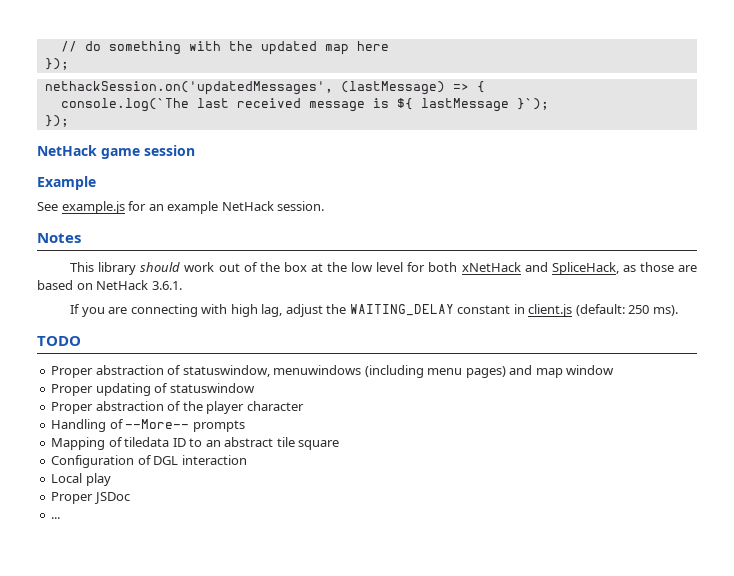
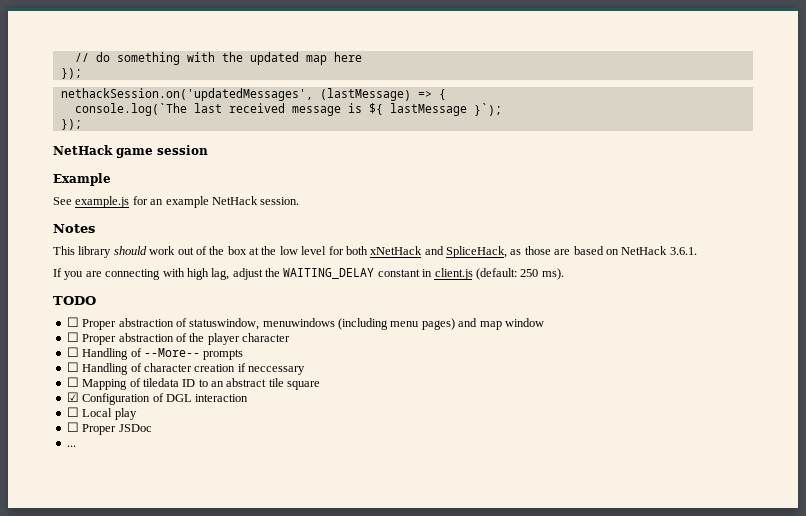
(81, 341) none -> [66,317,79,327] ☐
[51,383,255,396] Proper updating of statuswindow // -> [66,332,79,342] ☐
(304, 406) none -> [66,347,79,357] ☐
(245, 426) none -> [66,362,305,375] [66,377,79,387] ☐ Handling of character creation if neccessary // ☐
(340, 445) none -> [66,392,79,402] ☑
(247, 460) none -> [66,407,79,417] ☐
(111, 479) none -> [66,422,79,432] ☐

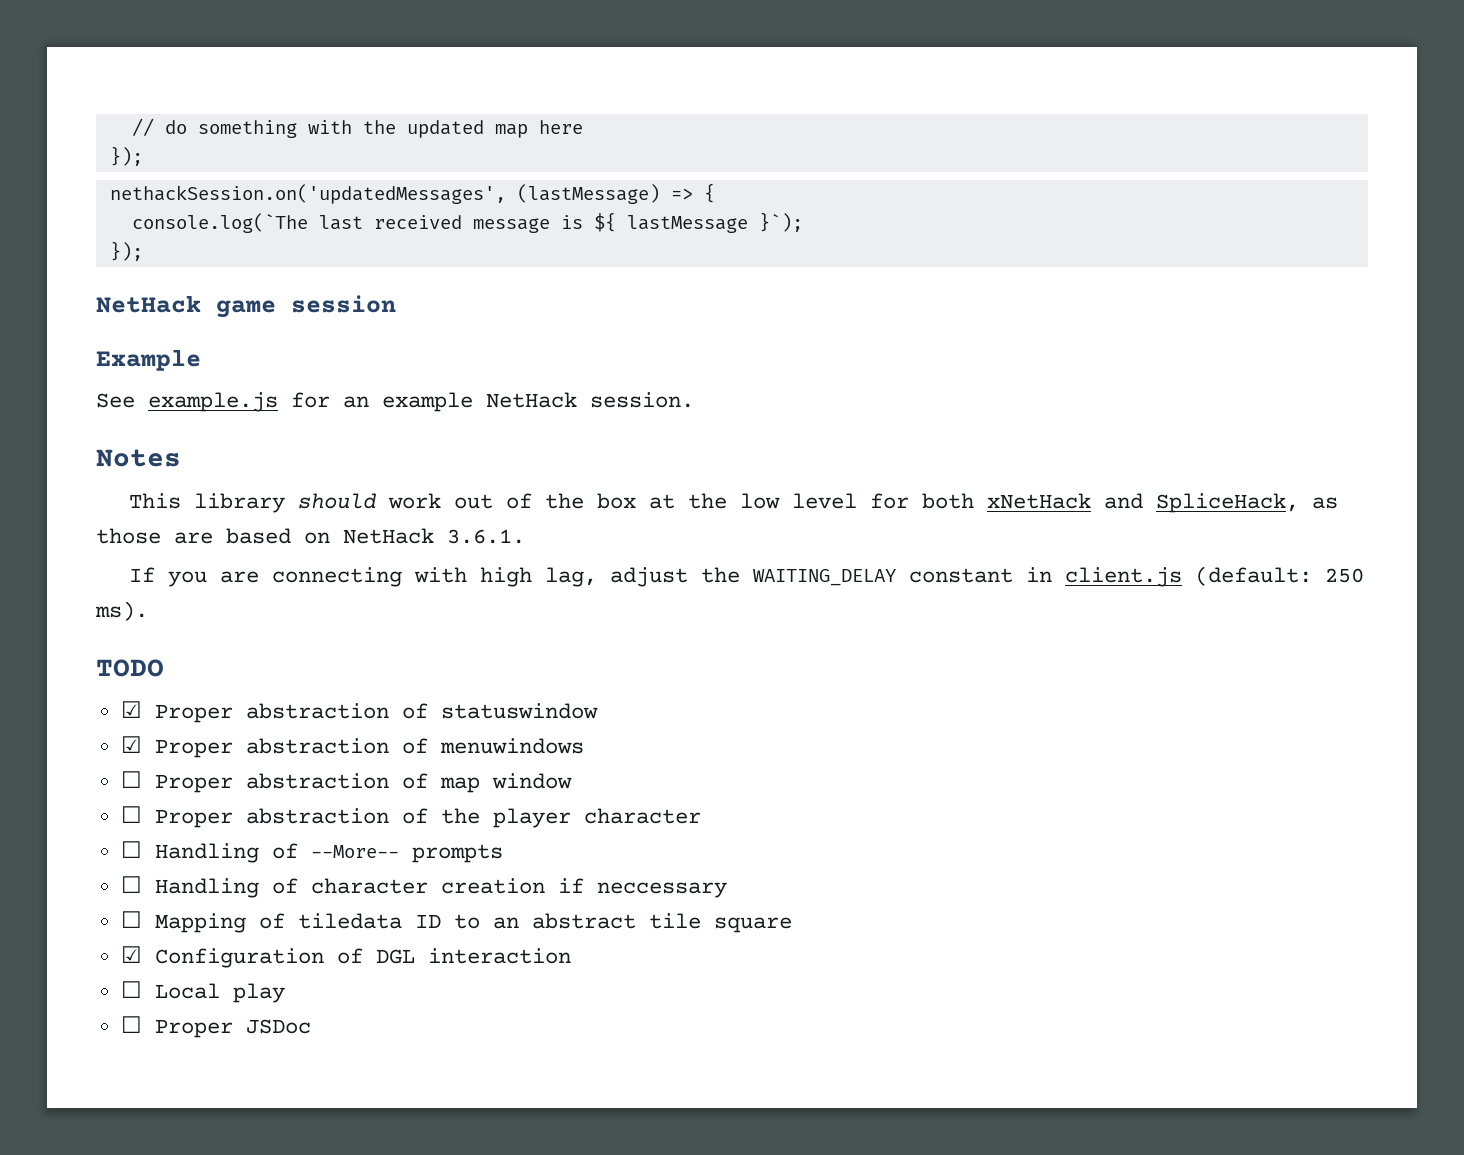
[66,317,478,330] ☐ Proper abstraction of statuswindow, menuwindows (including menu pages) and -> [120,701,598,723] [120,736,584,758] [120,771,428,793] ☑ Proper abstraction of statuswindow // ☑ Proper abstraction of menuwindows // ☐ Proper abstraction of
[66,445,76,447] // ... -> (311, 1026) none

